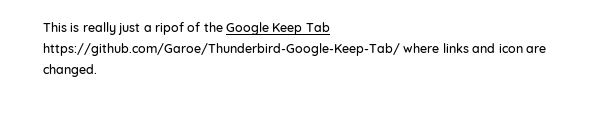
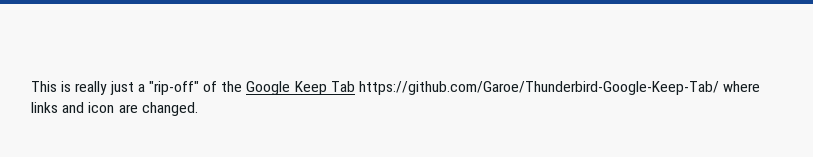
[154,22,184,35] ripof -> [148,81,199,95] "rip-off"

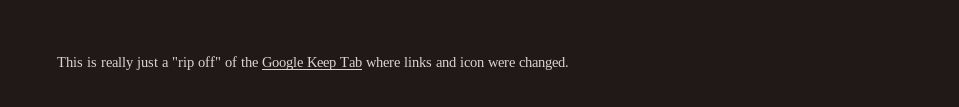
[148,81,199,95] "rip-off" -> [172,56,221,70] "rip off"
[359,81,720,95] https://github.com/Garoe/Thunderbird-Google-Keep-Tab/ -> (362, 62) none
[118,104,138,113] are -> [488,60,515,67] were

